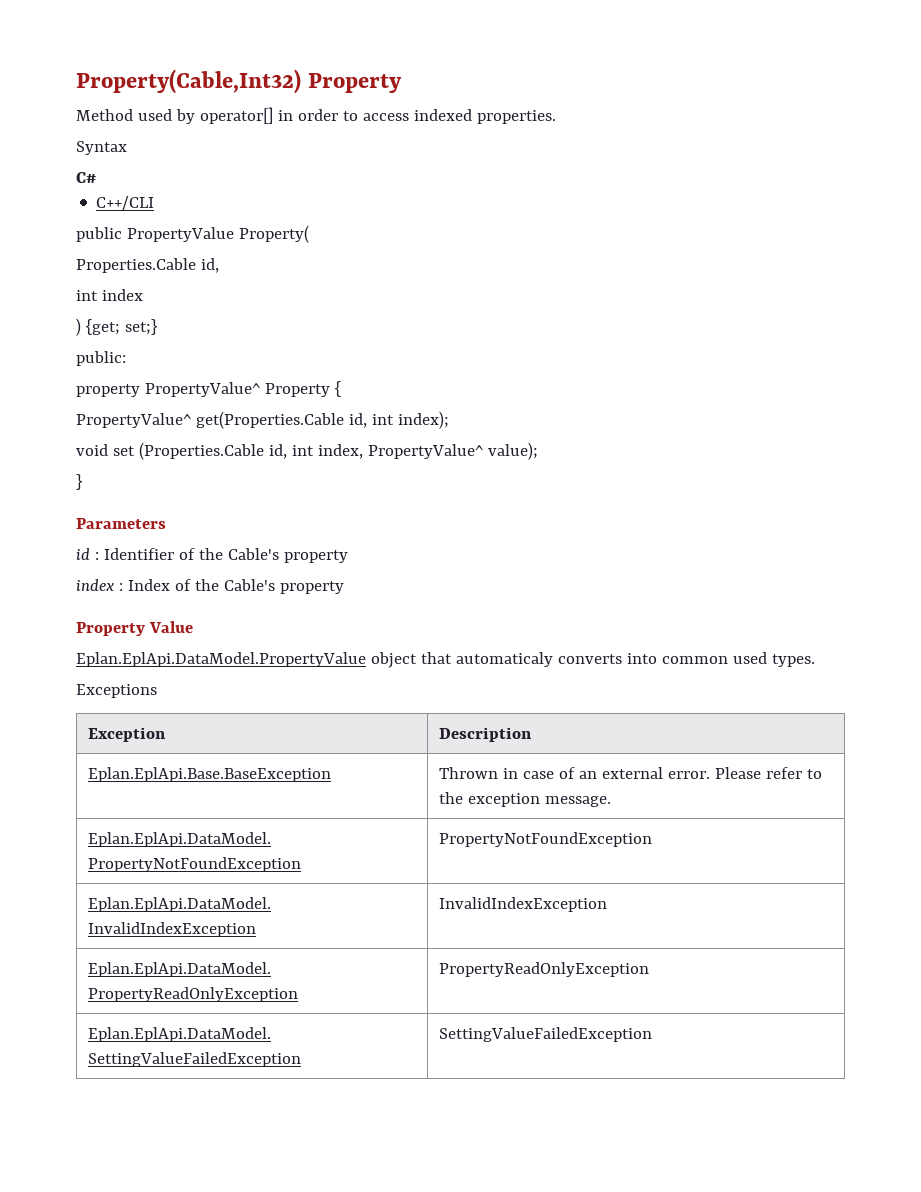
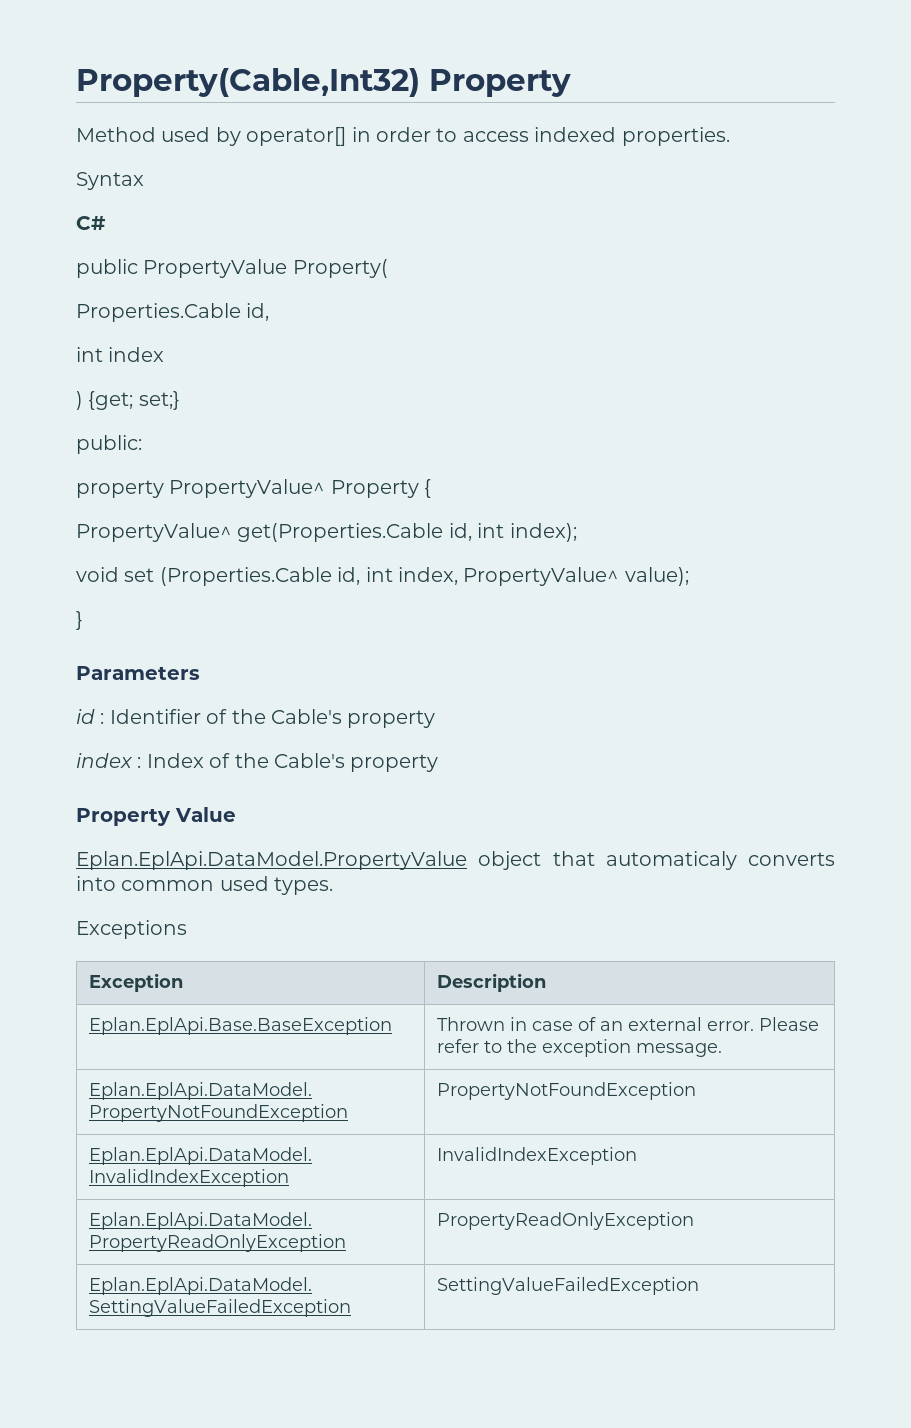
[96,196,155,210] // C++/CLI -> (105, 223) none

